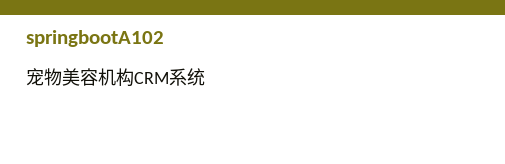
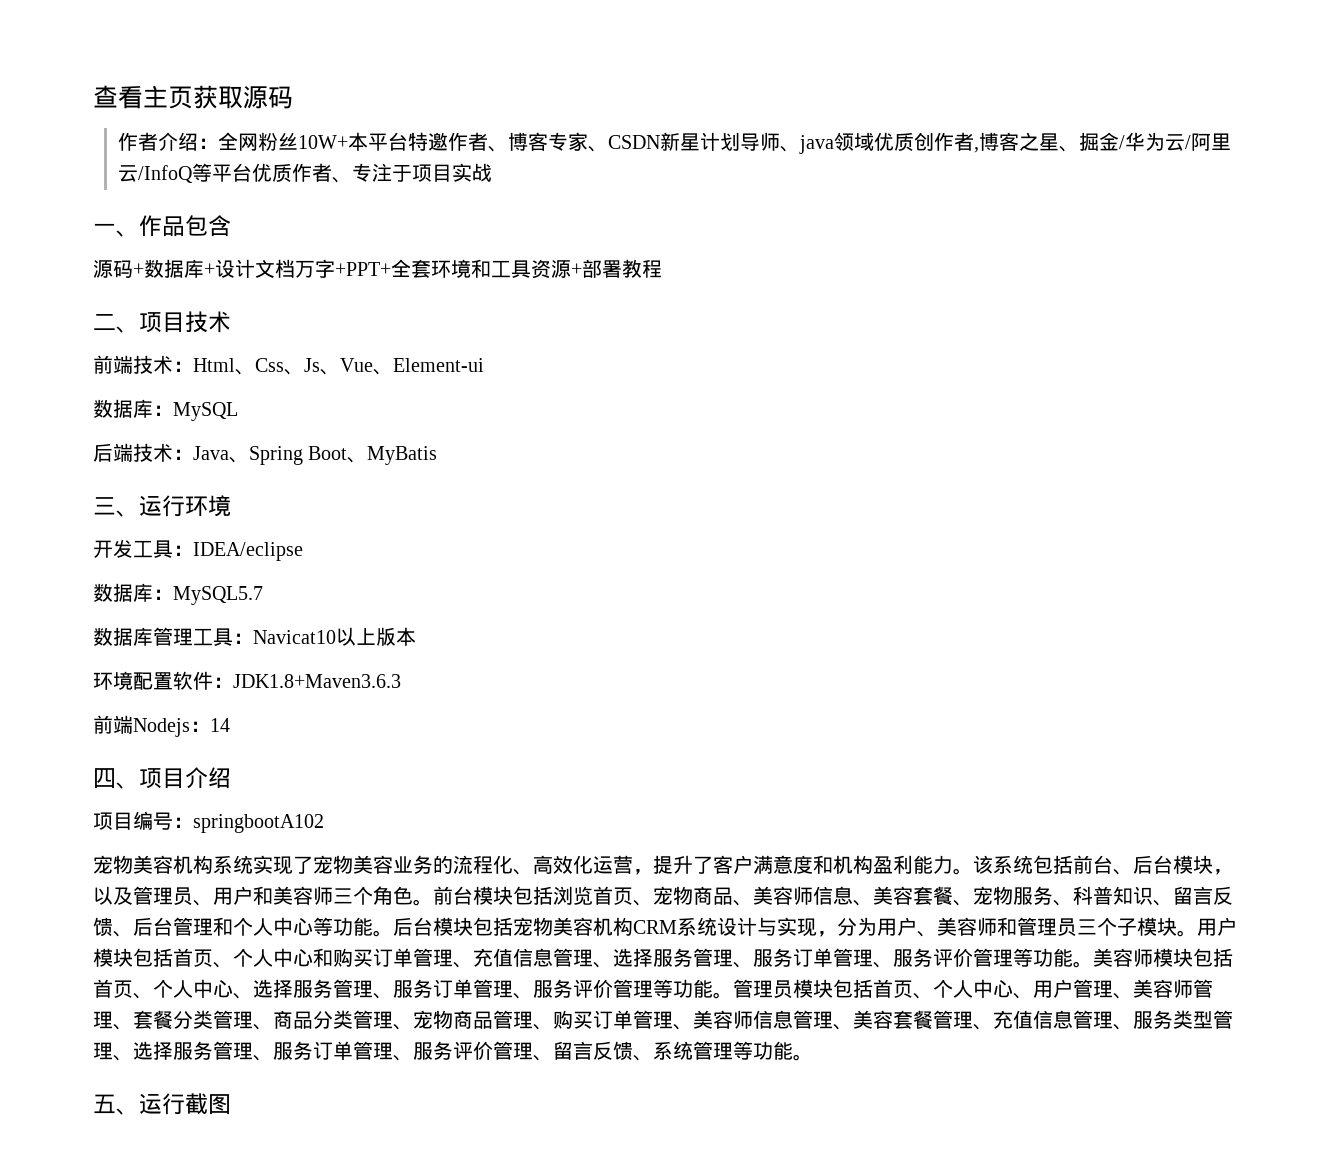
[26,30,164,47] [26,68,205,87] springbootA102 // 宠物美容机构CRM系统 -> [93,85,293,109] [118,132,1232,154] [118,163,493,183] [93,215,231,237] [93,259,662,279] [93,311,231,333] [93,355,484,375] [93,399,238,421] [93,443,438,465] [93,495,231,517] [93,539,303,561] [93,583,263,605] [93,627,416,646] [93,671,401,690] [93,715,230,737] [93,767,231,789] [93,811,324,833] [93,855,1233,875] [93,886,1233,906] [93,917,1237,937] [93,948,1233,968] [93,979,1213,999] [93,1010,1233,1030] [93,1041,813,1061] [93,1093,231,1115] 查看主页获取源码 // 作者介绍：全网粉丝10W+本平台特邀作者、博客专家、CSDN新星计划导师、java领域优质创作者,博客之星、掘金/华为云/阿里云/InfoQ等平台优质作者、专注于项目实战 // 一、作品包含 // 源码+数据库+设计文档万字+PPT+全套环境和工具资源+部署教程 // 二、项目技术 // 前端技术：Html、Css、Js、Vue、Element-ui // 数据库：MySQL // 后端技术：Java、Spring Boot、MyBatis // 三、运行环境 // 开发工具：IDEA/eclipse // 数据库：MySQL5.7 // 数据库管理工具：Navicat10以上版本 // 环境配置软件：JDK1.8+Maven3.6.3 // 前端Nodejs：14 // 四、项目介绍 // 项目编号：springbootA102 // 宠物美容机构系统实现了宠物美容业务的流程化、高效化运营，提升了客户满意度和机构盈利能力。该系统包括前台、后台模块，以及管理员、用户和美容师三个角色。前台模块包括浏览首页、宠物商品、美容师信息、美容套餐、宠物服务、科普知识、留言反馈、后台管理和个人中心等功能。后台模块包括宠物美容机构CRM系统设计与实现，分为用户、美容师和管理员三个子模块。用户模块包括首页、个人中心和购买订单管理、充值信息管理、选择服务管理、服务订单管理、服务评价管理等功能。美容师模块包括首页、个人中心、选择服务管理、服务订单管理、服务评价管理等功能。管理员模块包括首页、个人中心、用户管理、美容师管理、套餐分类管理、商品分类管理、宠物商品管理、购买订单管理、美容师信息管理、美容套餐管理、充值信息管理、服务类型管理、选择服务管理、服务订单管理、服务评价管理、留言反馈、系统管理等功能。 // 五、运行截图

